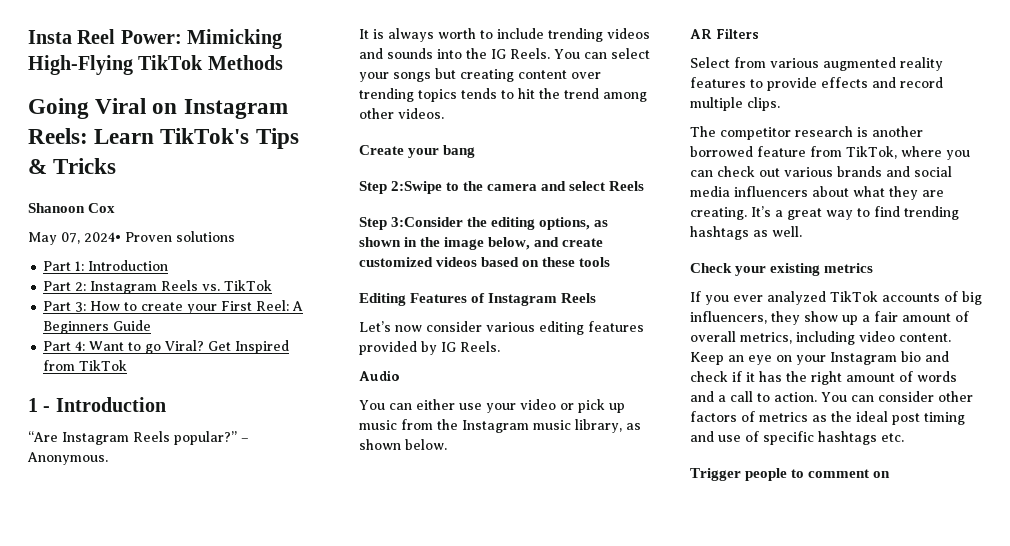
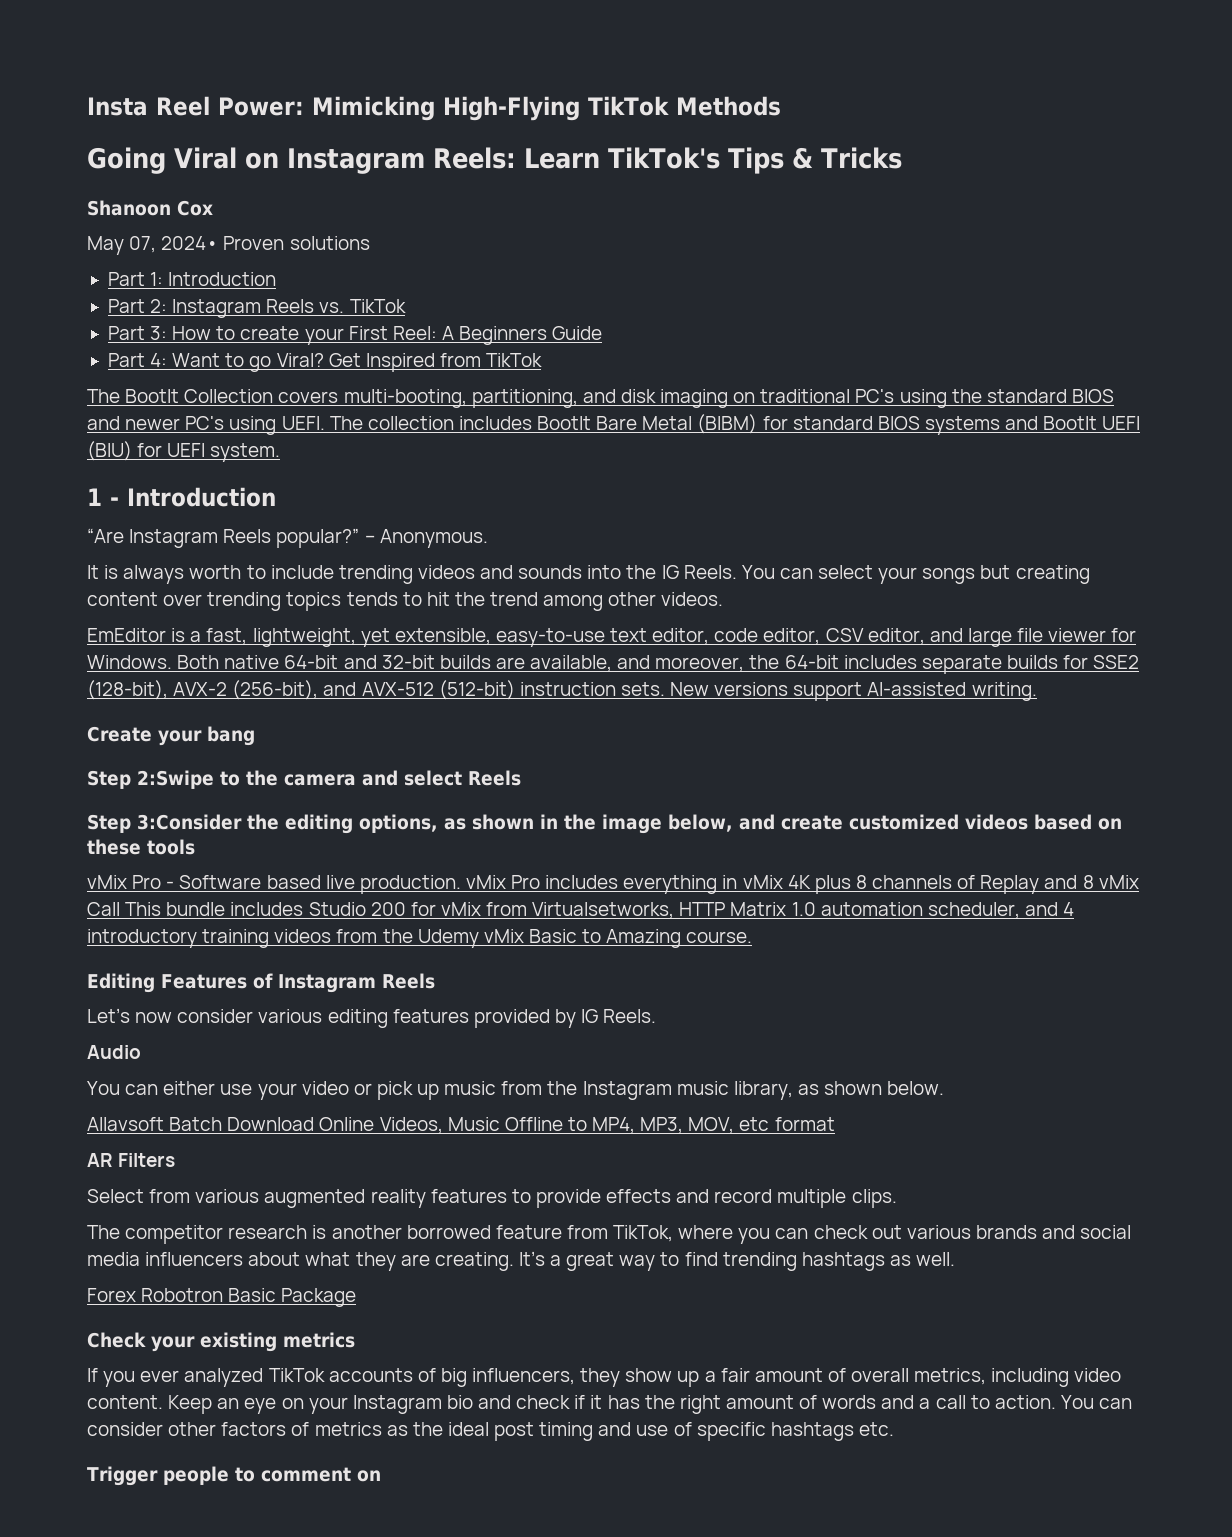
(128, 365) none -> [87,389,1114,408] [87,414,1141,435] [87,441,281,462] // The BootIt Collection covers multi-booting, partitioning, and disk imaging on traditional PC's using the standard BIOS and newer PC's using UEFI. The collection includes BootIt Bare Metal (BIBM) for standard BIOS systems and BootIt UEFI (BIU) for UEFI system.
(444, 113) none -> [87,628,1137,647] [87,655,1140,674] [87,680,1037,701] // EmEditor is a fast, lightweight, yet extensible, easy-to-use text editor, code editor, CSV editor, and large file viewer for Windows. Both native 64-bit and 32-bit builds are available, and moreover, the 64-bit includes separate builds for SSE2 (128-bit), AVX-2 (256-bit), and AVX-512 (512-bit) instruction sets. New versions support AI-assisted writing.
(611, 262) none -> [87,875,1139,894] [87,902,1075,919] [87,929,753,948] // vMix Pro - Software based live production. vMix Pro includes everything in vMix 4K plus 8 channels of Replay and 8 vMix Call This bundle includes Studio 200 for vMix from Virtualsetworks, HTTP Matrix 1.0 automation scheduler, and 4 introductory training videos from the Udemy vMix Basic to Amazing course.
(447, 444) none -> [87,1117,835,1134] // Allavsoft Batch Download Online Videos, Music Offline to MP4, MP3, MOV, etc format
(802, 231) none -> [87,1288,357,1307] // Forex Robotron Basic Package

